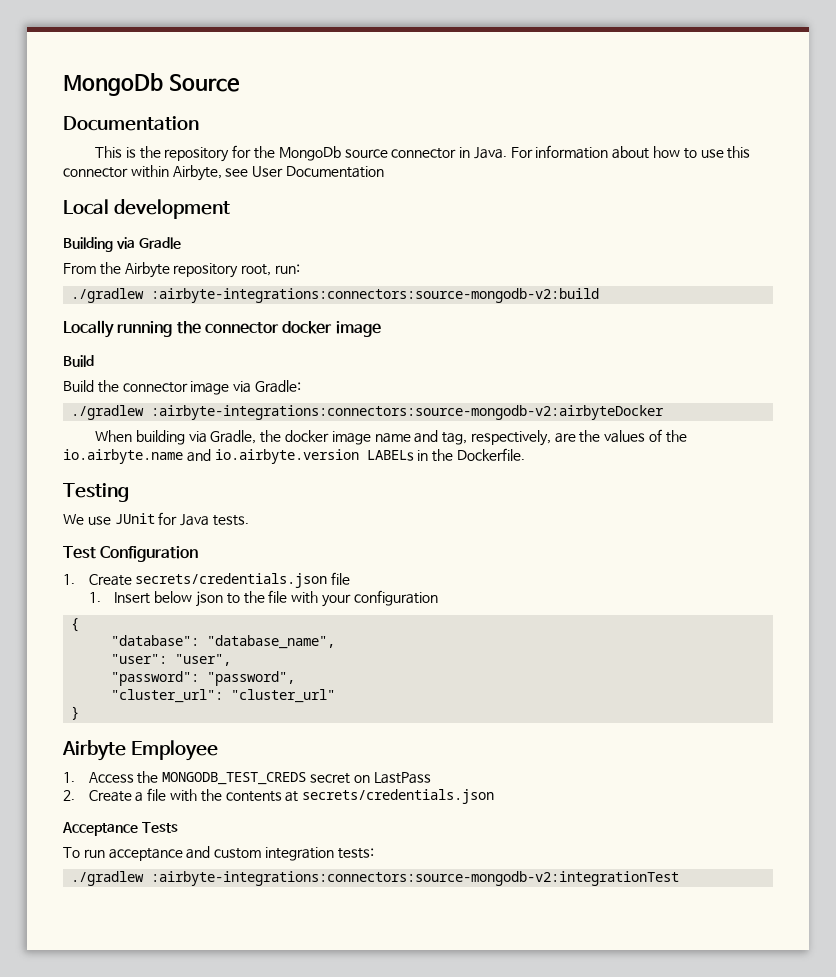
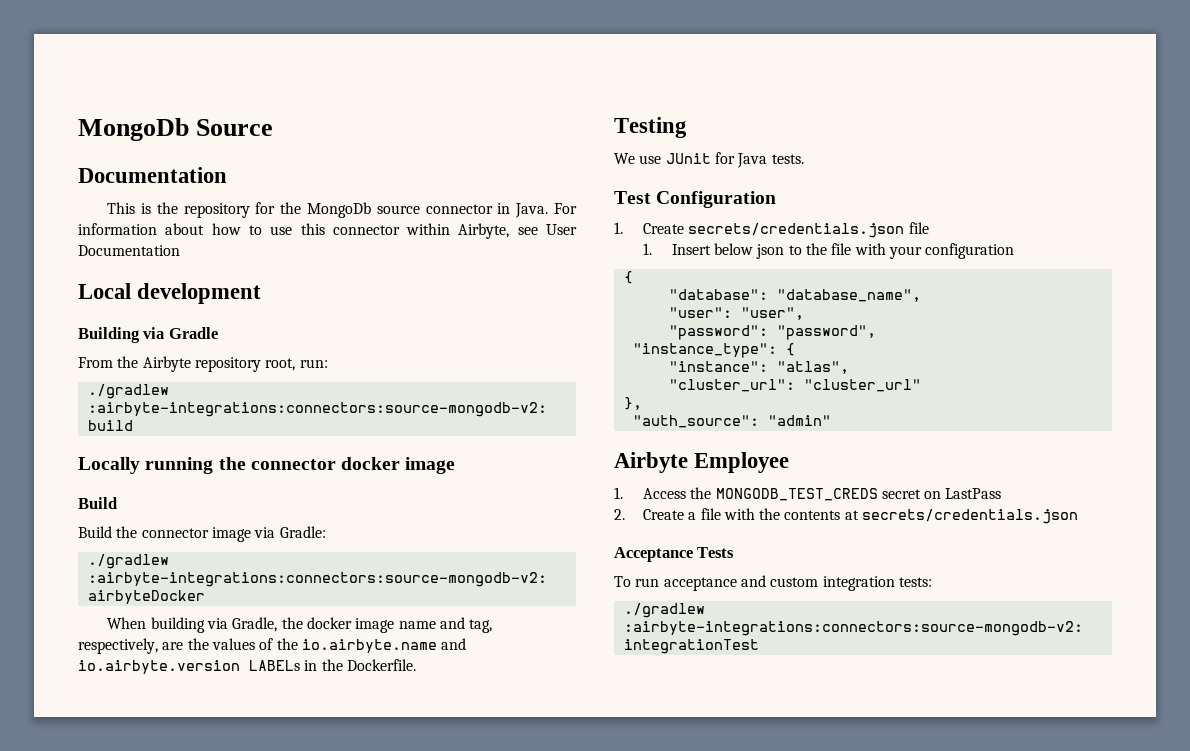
(296, 678) none -> [632,343,795,358] [668,361,849,374] // "instance_type": { // "instance": "atlas",
[71,706,80,720] } -> [623,397,642,410] [632,415,831,428] }, // "auth_source": "admin"

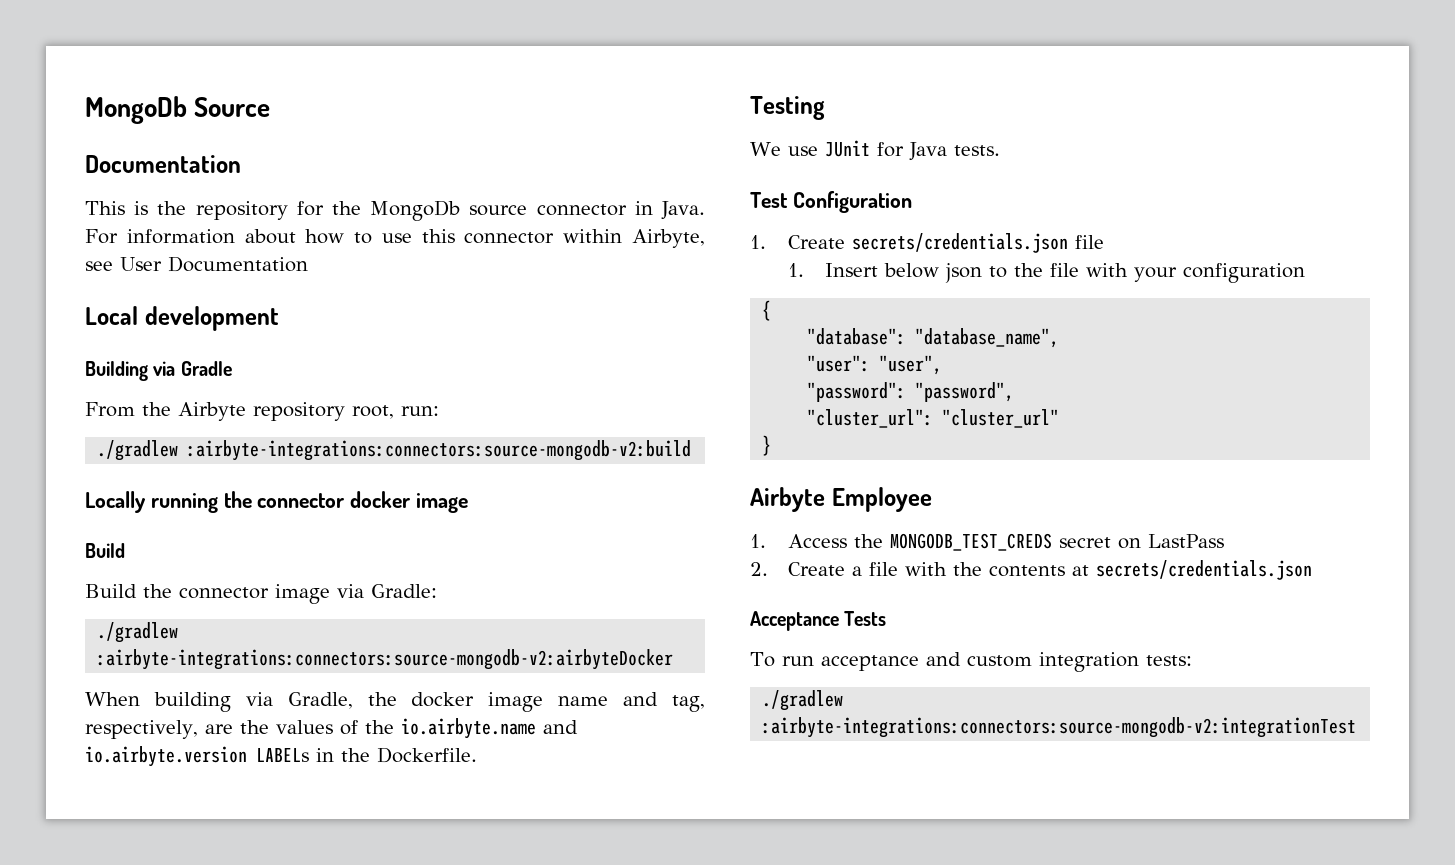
[632,343,795,358] [668,361,849,374] // "instance_type": { // "instance": "atlas", -> (1015, 392) none
[623,397,642,410] [632,415,831,428] }, // "auth_source": "admin" -> [762,435,772,456] }

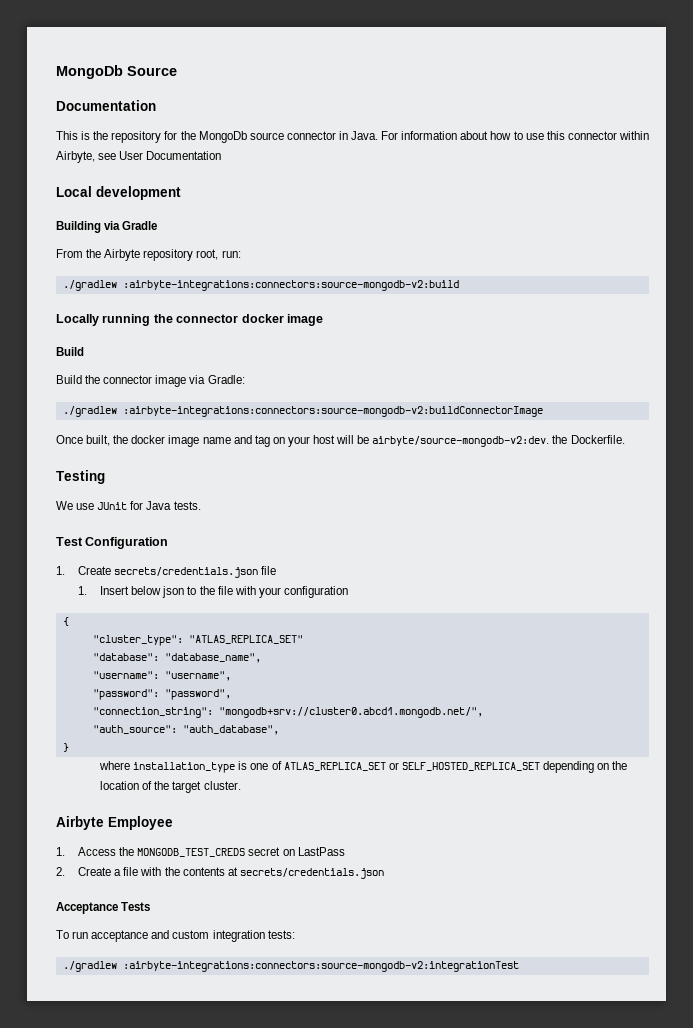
[97,649,674,670] [85,692,353,712] :airbyte-integrations:connectors:source-mongodb-v2:airbyteDocker // When building via Gradle, -> [122,406,543,417] [56,435,111,446] :airbyte-integrations:connectors:source-mongodb-v2:buildConnectorImage // Once built,
[672,695,706,712] [85,718,578,739] [85,746,334,767] tag, respectively, are the values of the io.airbyte.name and io.airbyte.version LABELs in -> [254,435,550,447] tag on your host will be airbyte/source-mongodb-v2:dev.
(772, 310) none -> [92,635,303,646] // "cluster_type": "ATLAS_REPLICA_SET"
[807,355,943,375] "user": "user", -> [92,671,231,681] "username": "username",
[807,409,1060,428] [762,435,772,456] "cluster_url": "cluster_url" // } -> [92,707,483,718] [92,725,279,735] [62,743,69,752] [99,761,628,773] [100,781,241,793] "connection_string": "mongodb+srv://cluster0.abcd1.mongodb.net/", // "auth_source": "auth_database", // } // where installation_type is one of ATLAS_REPLICA_SET or SELF_HOSTED_REPLICA_SET depending on the location of the target cluster.

